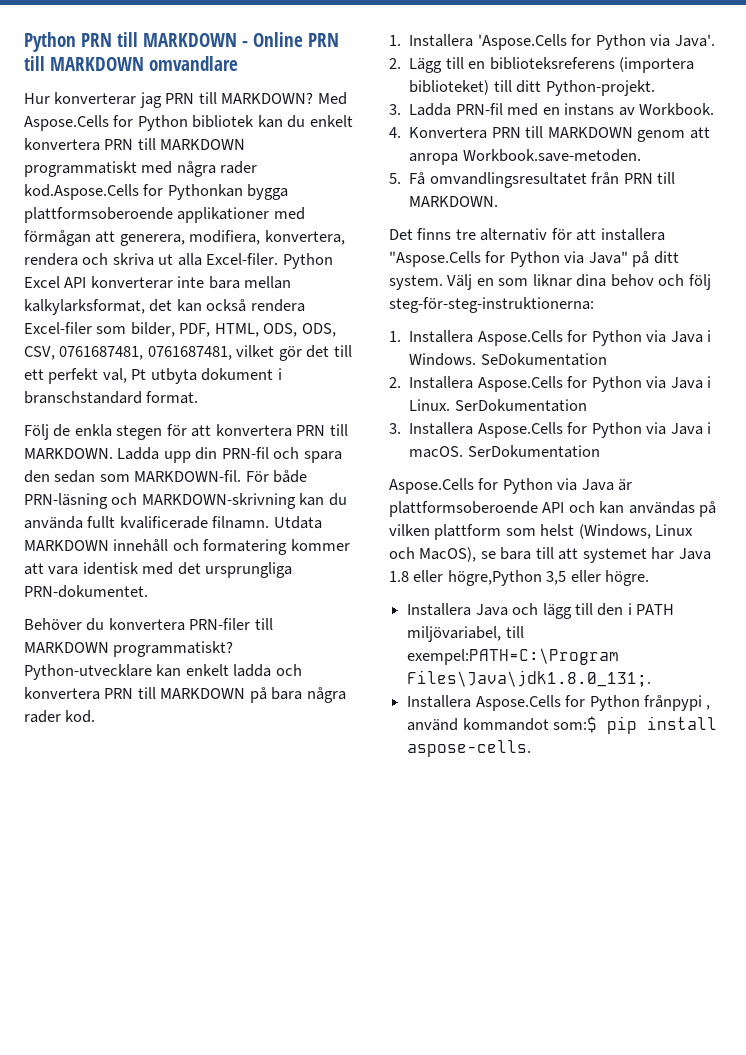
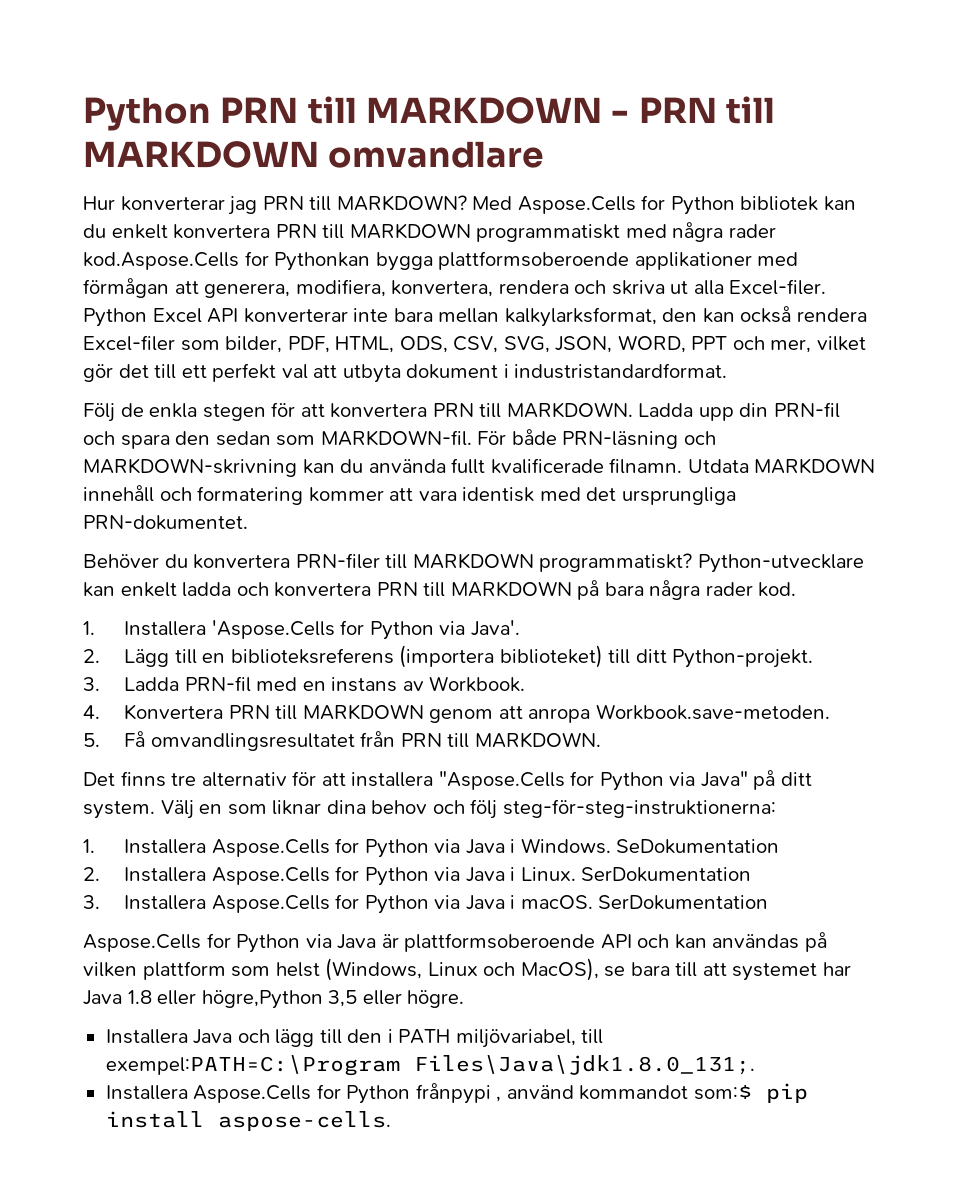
[253,32,303,47] Online -> (630, 116) none
[149,299,173,312] det -> [662,308,698,322] den
[301,323,336,337] [24,346,232,360] ODS, CSV, 0761687481, 0761687481, -> [453,335,812,353] CSV, SVG, JSON, WORD, PPT och mer,
[102,368,147,383] val, Pt -> [281,364,338,379] val att
[24,391,199,404] branschstandard format. -> [514,363,728,379] industristandardformat.

